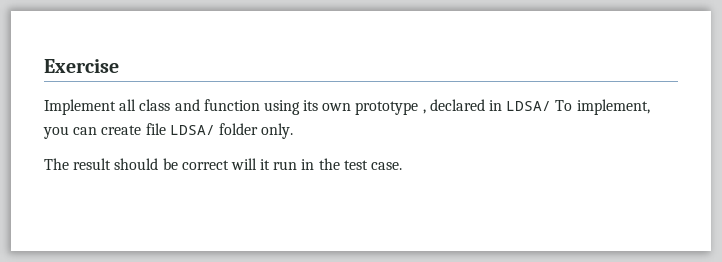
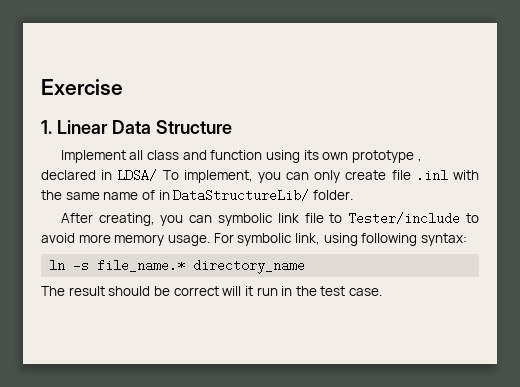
(119, 66) none -> [41,120,232,134] // 1. Linear Data Structure
(98, 131) none -> [314,170,341,183] only
[169,123,294,139] LDSA/ folder only. -> [415,169,480,182] [41,189,353,202] [60,212,479,226] [41,233,467,246] [49,259,306,274] .inl with the same name of in DataStructureLib/ folder. // After creating, you can symbolic link file to Tester/include to avoid more memory usage. For symbolic link, using following syntax: // ln -s file_name.* directory_name

